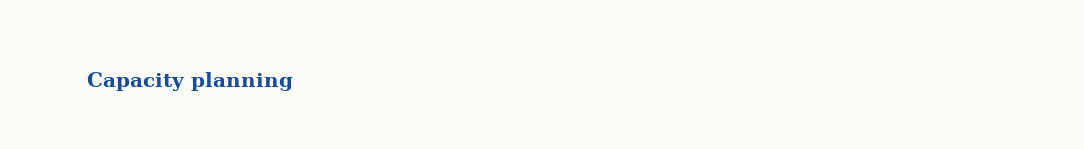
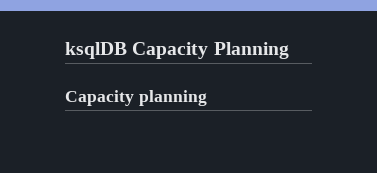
(87, 81) none -> [65,42,289,59] ksqlDB Capacity Planning //

